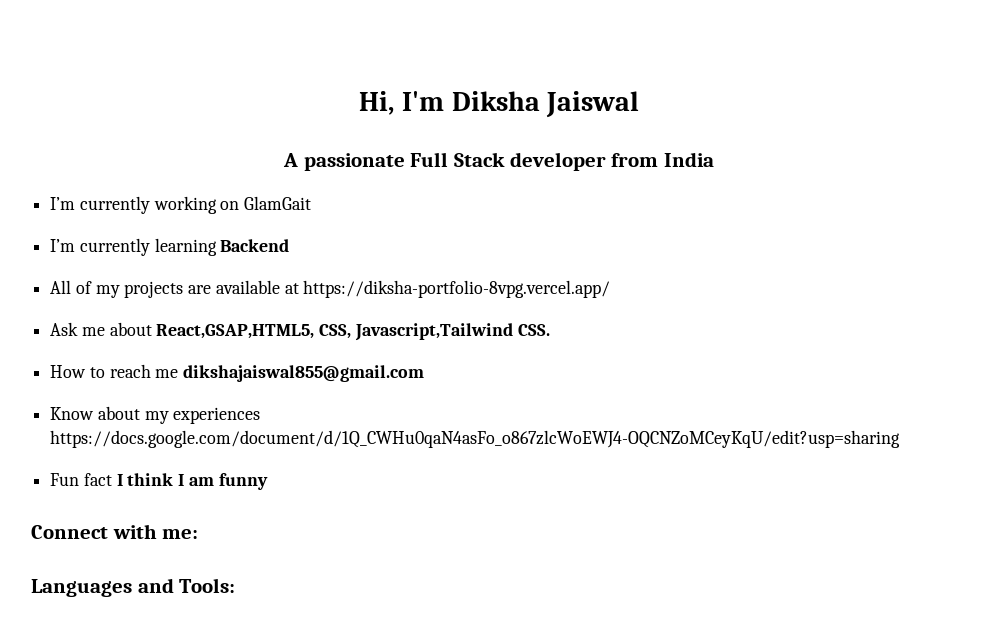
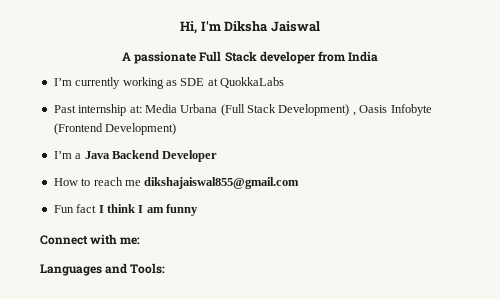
[220,196,312,210] [50,238,217,256] on GlamGait // I’m currently learning -> [165,77,284,88] [53,104,432,116] [53,123,177,135] [53,151,110,159] as SDE at QuokkaLabs // Past internship at: Media Urbana (Full Stack Development) , Oasis Infobyte (Frontend Development) // I’m a Java
[50,280,611,298] [50,322,550,341] // All of my projects are available at https://diksha-portfolio-8vpg.vercel.app/ // Ask me about React,GSAP,HTML5, CSS, Javascript,Tailwind CSS. -> [162,150,218,162] Developer
[50,406,261,424] [50,430,901,448] // Know about my experiences https://docs.google.com/document/d/1Q_CWHu0qaN4asFo_o867zlcWoEWJ4-OQCNZoMCeyKqU/edit?usp=sharing -> (300, 183) none

